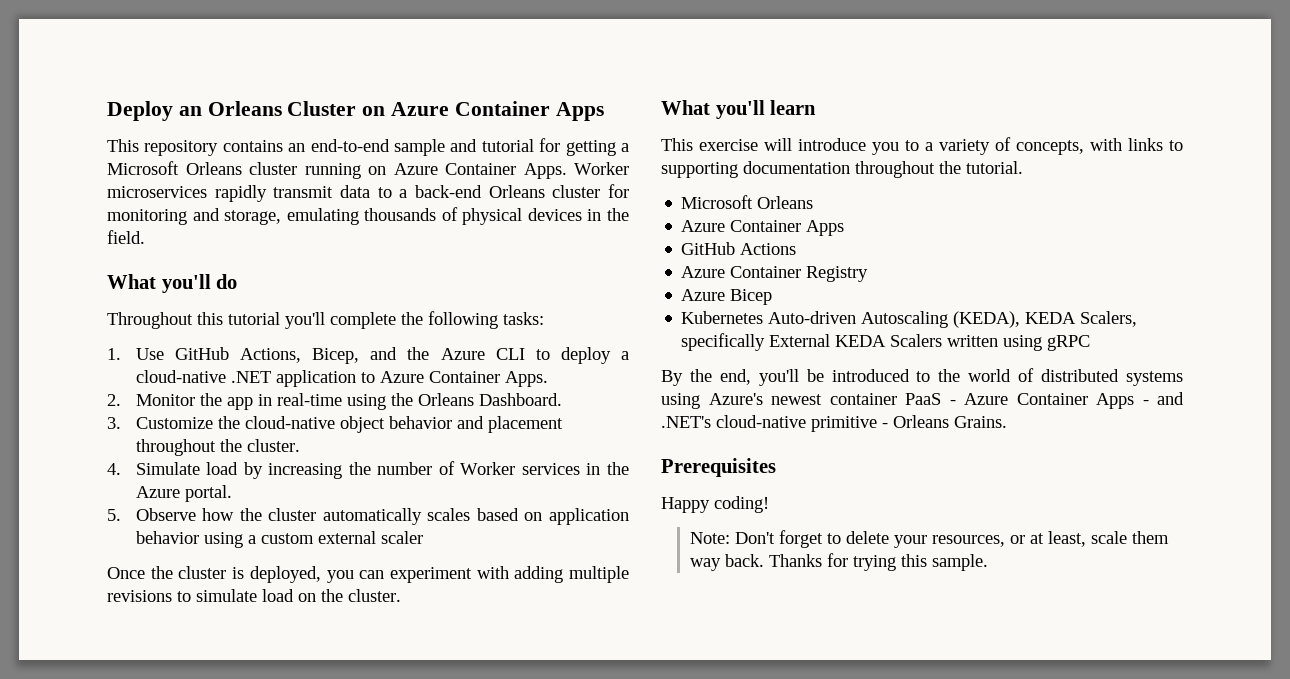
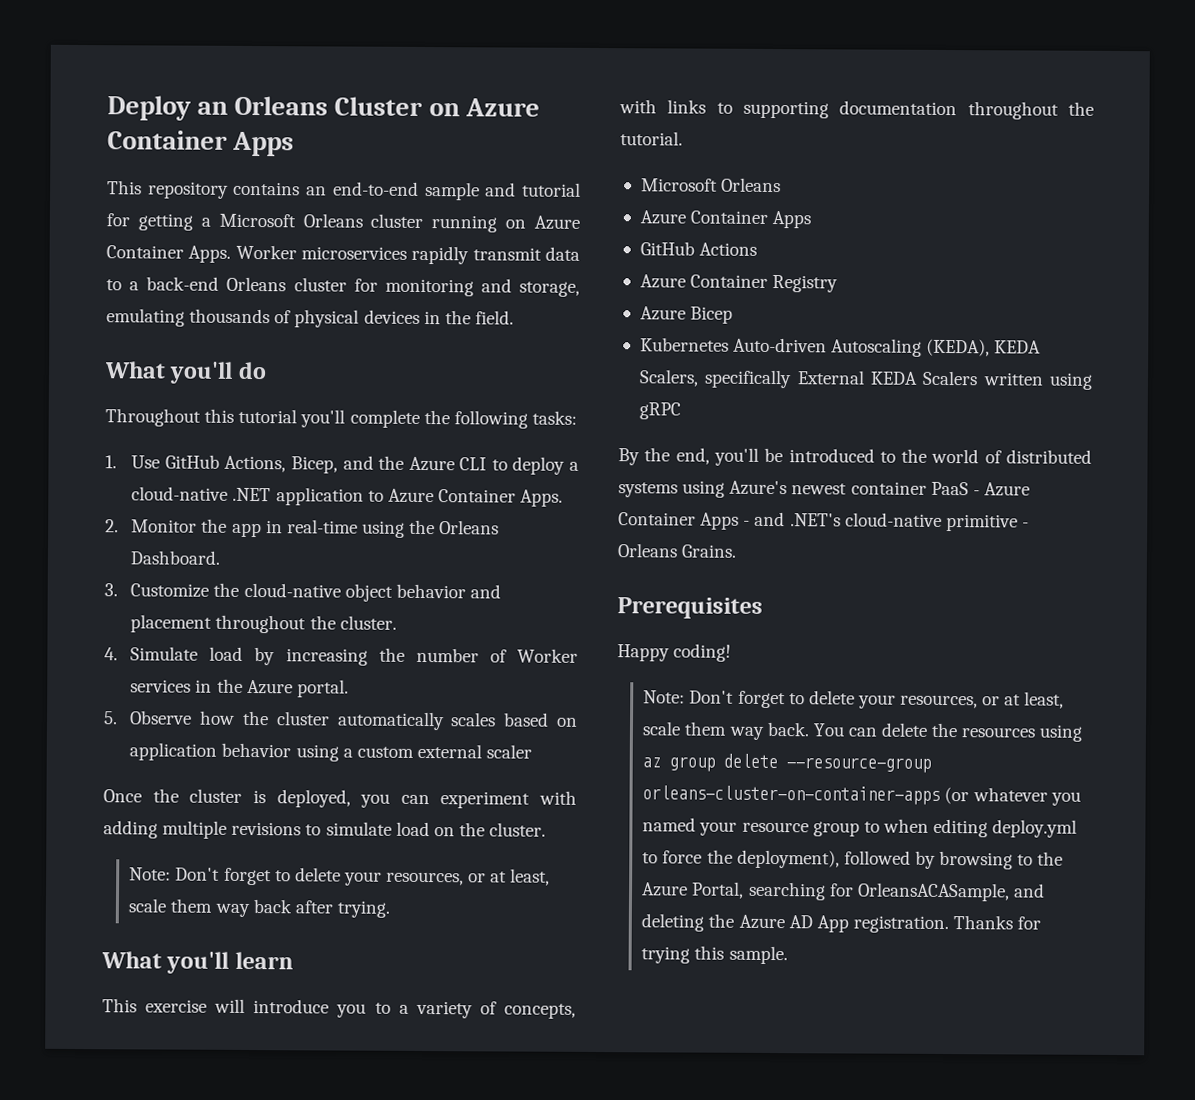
(401, 595) none -> [129,867,551,886] [128,898,390,918] // Note: Don't forget to delete your resources, or at least, scale them way back after trying.
(764, 560) none -> [812,722,1084,742] [642,753,932,773] [642,785,1081,806] [642,817,1078,838] [642,849,1064,870] [642,881,1045,902] [641,913,949,934] You can delete the resources using az group delete --resource-group orleans-cluster-on-container-apps (or whatever you named your resource group to when editing deploy.yml to force the deployment), followed by browsing to the Azure Portal, searching for OrleansACASample, and deleting the Azure AD App registration.

